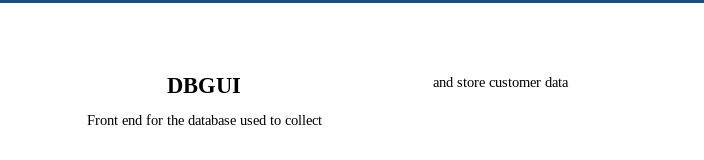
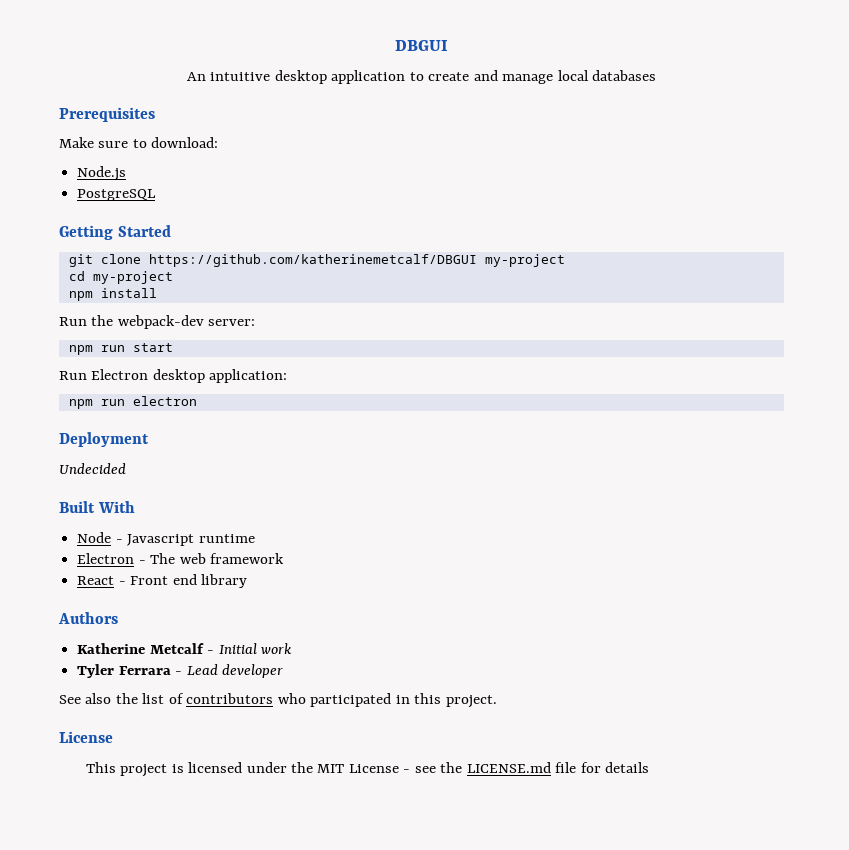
[86,114,322,125] [432,77,569,87] Front end for the database used to collect and store customer data -> [186,70,657,84] [59,107,155,122] [59,137,219,148] [77,166,127,181] [77,189,157,201] [59,225,171,240] [68,254,565,267] [68,271,173,284] [68,288,157,301] [59,315,256,329] [68,343,173,355] [59,369,288,383] [68,396,197,409] [59,432,149,447] [59,463,126,474] [59,501,135,513] [77,532,255,546] [77,553,284,564] [77,574,247,588] [58,612,118,624] [77,643,292,654] [77,664,283,678] [59,693,497,708] [59,731,113,743] [85,762,650,777] An intuitive desktop application to create and manage local databases // Prerequisites // Make sure to download: // Node.js // PostgreSQL // Getting Started // git clone https://github.com/katherinemetcalf/DBGUI my-project // cd my-project // npm install // Run the webpack-dev server: // npm run start // Run Electron desktop application: // npm run electron // Deployment // Undecided // Built With // Node - Javascript runtime // Electron - The web framework // React - Front end library // Authors // Katherine Metcalf - Initial work // Tyler Ferrara - Lead developer // See also the list of contributors who participated in this project. // License // This project is licensed under the MIT License - see the LICENSE.md file for details

